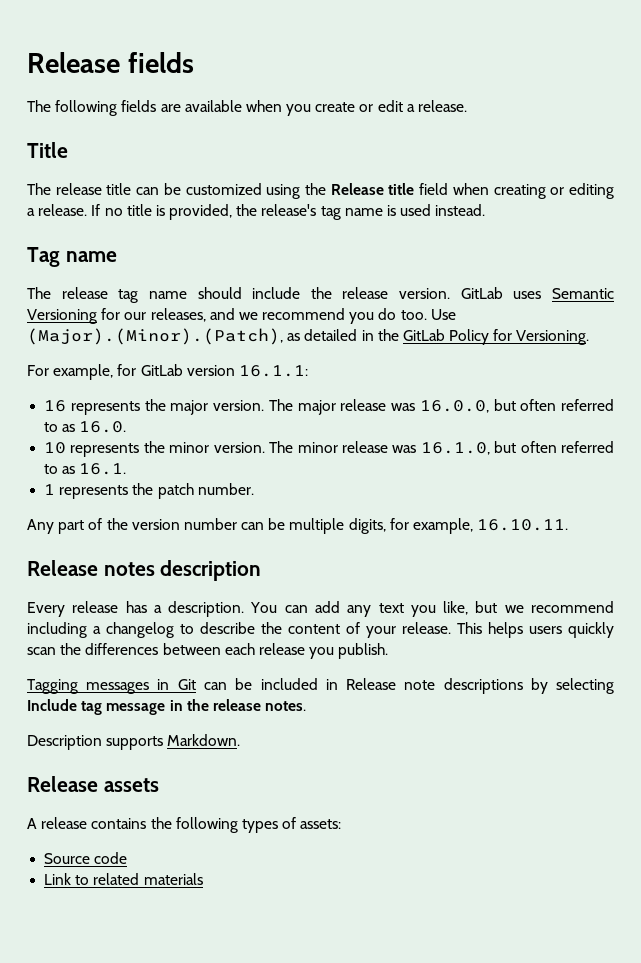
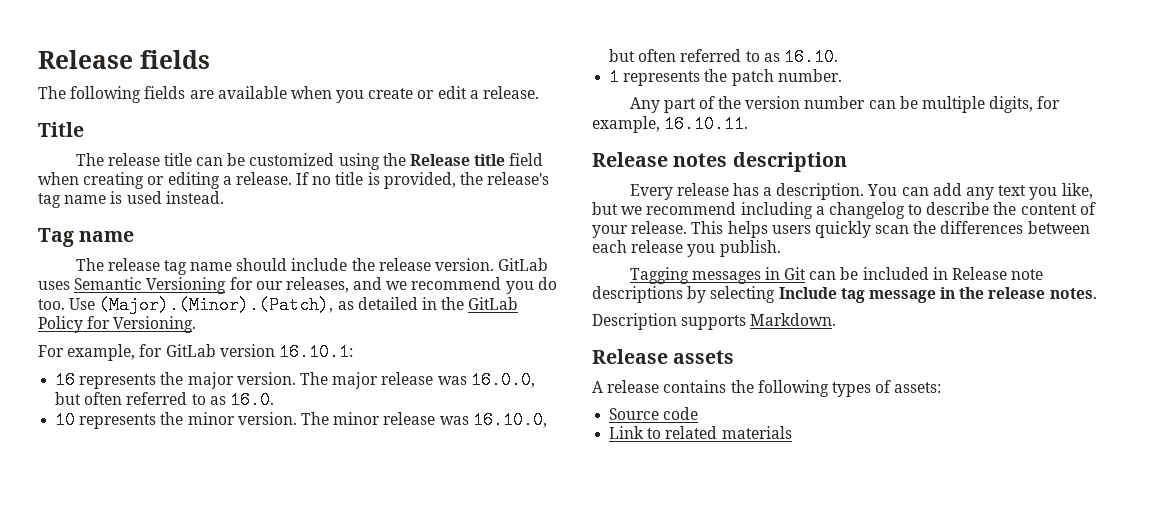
[238,365,308,377] 16.1.1: -> [278,343,353,361] 16.10.1:
[420,441,615,455] [44,463,127,475] 16.1.0, but often referred to as 16.1. -> [472,411,547,429] [609,48,838,66] 16.10.0, but often referred to as 16.10.

